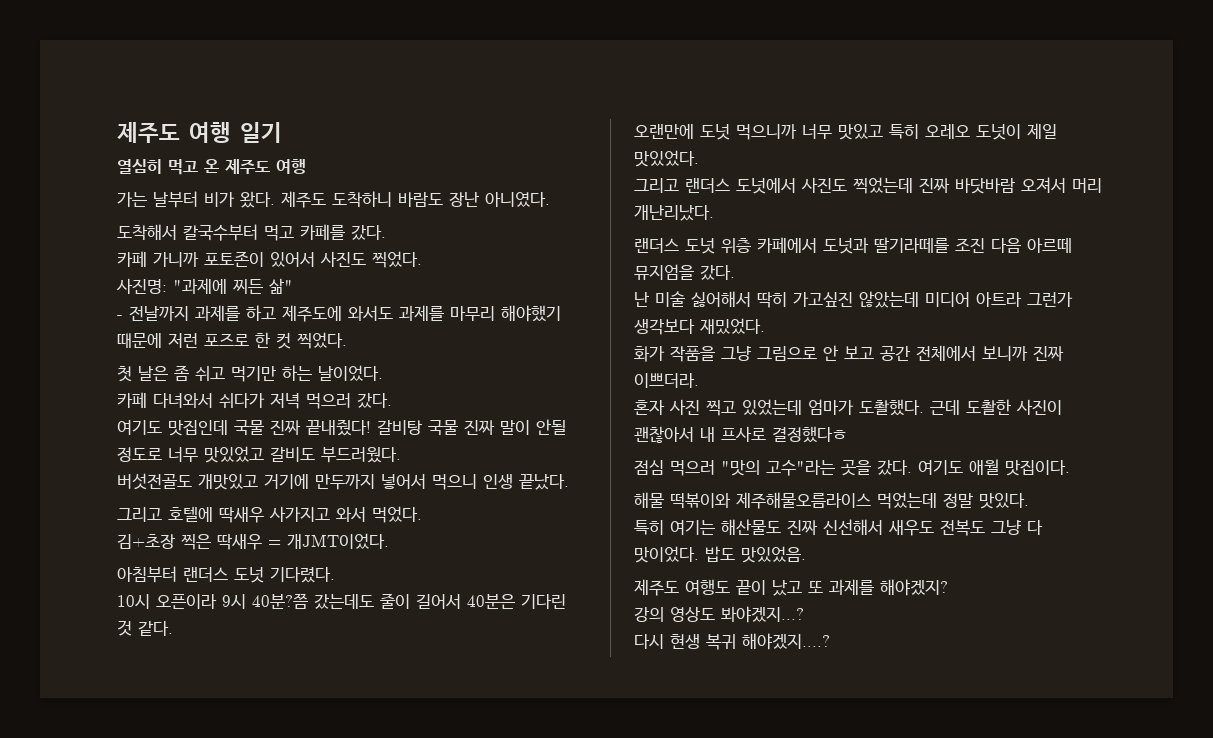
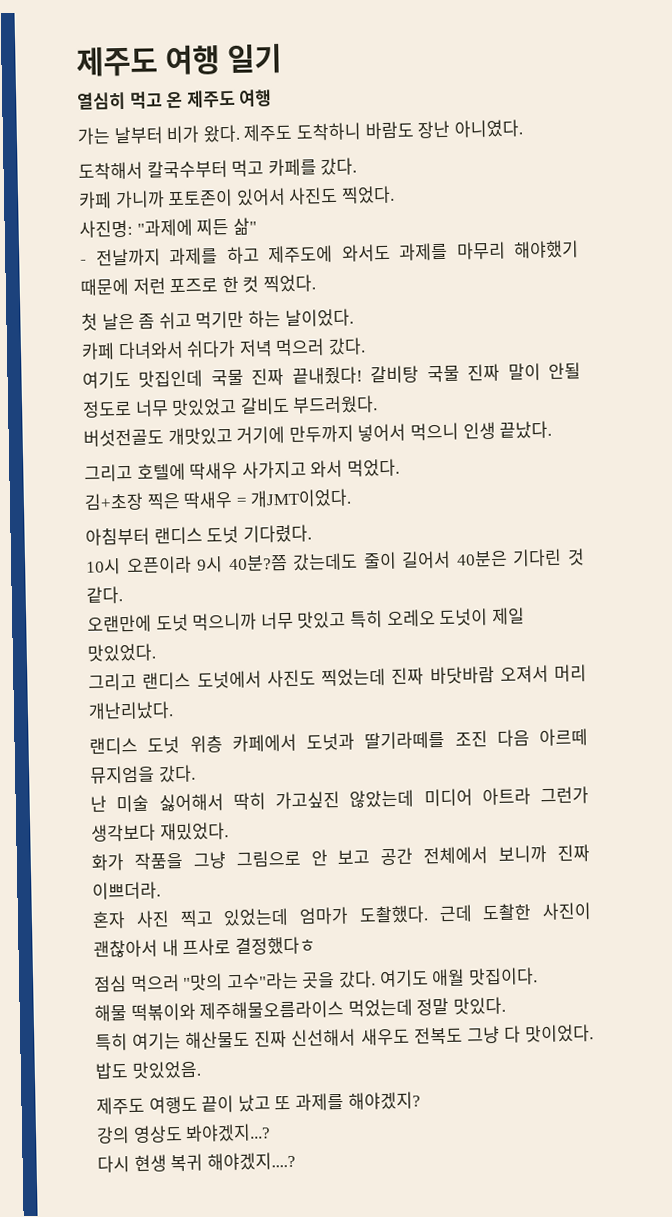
[183,567,228,582] 랜더스 -> [153,526,203,545] 랜디스
[685,178,730,193] 랜더스 -> [142,671,192,690] 랜디스
[634,238,679,253] 랜더스 -> [89,736,138,755] 랜디스

